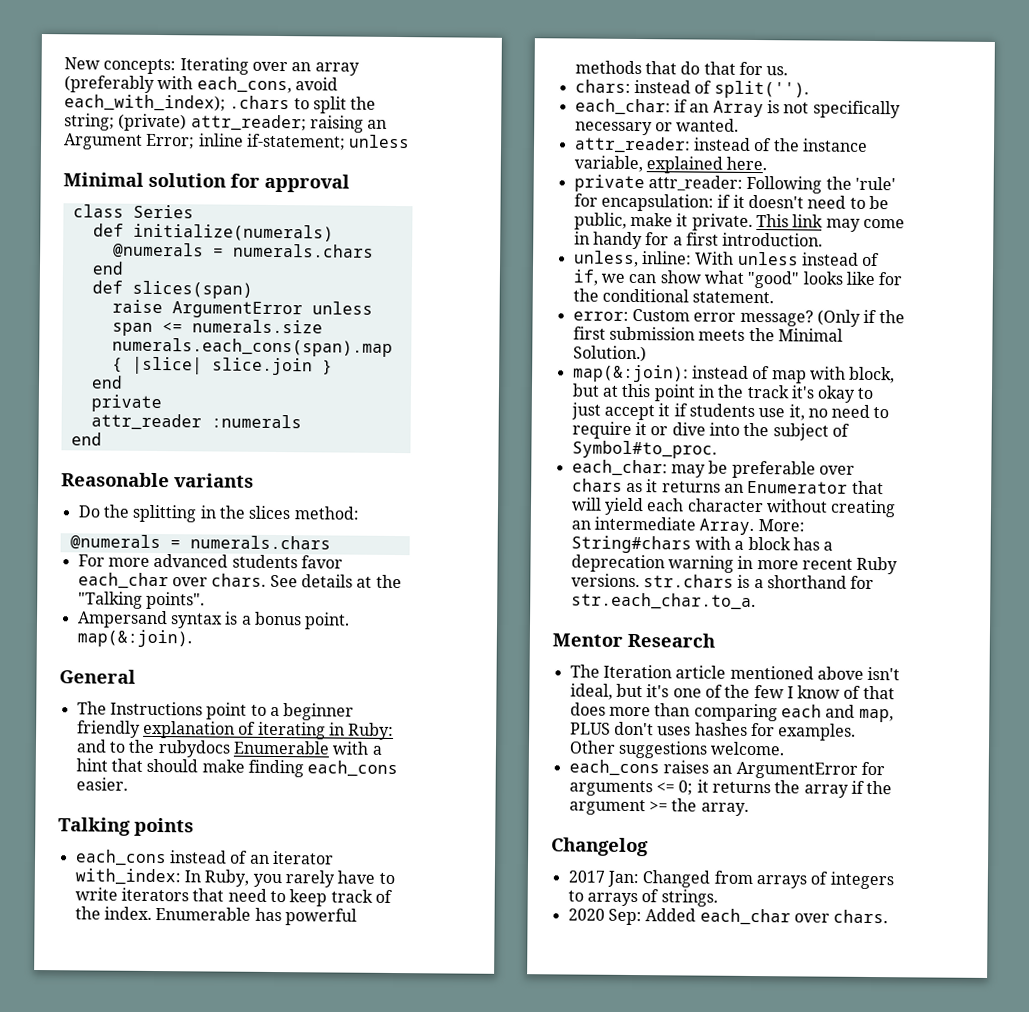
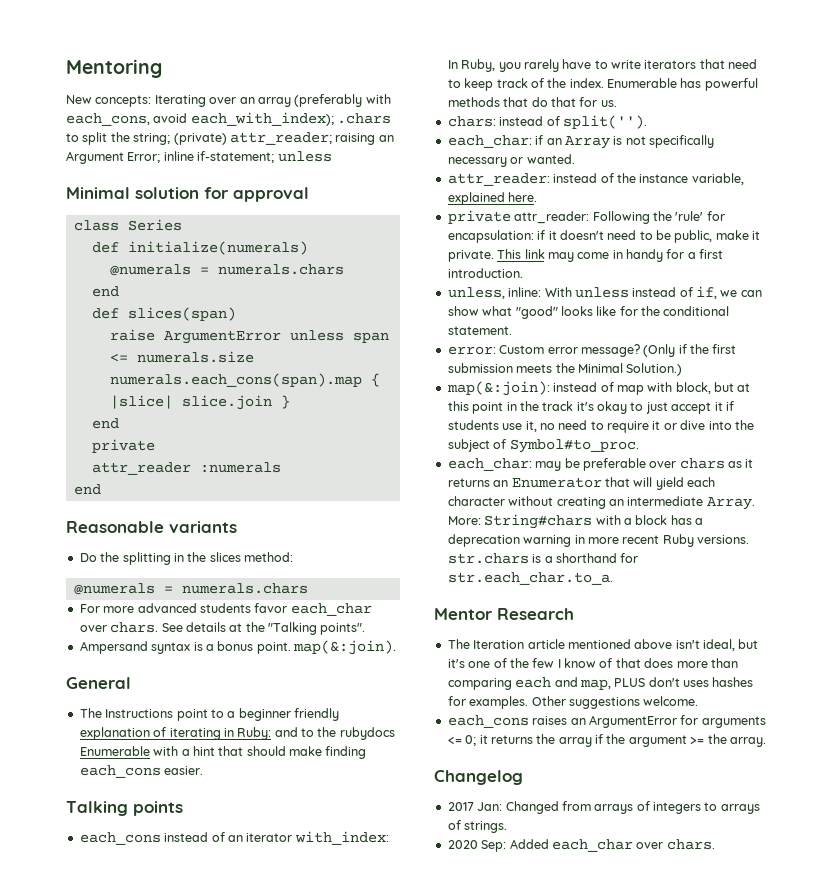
(64, 63) none -> [66,59,162,78] Mentoring //

